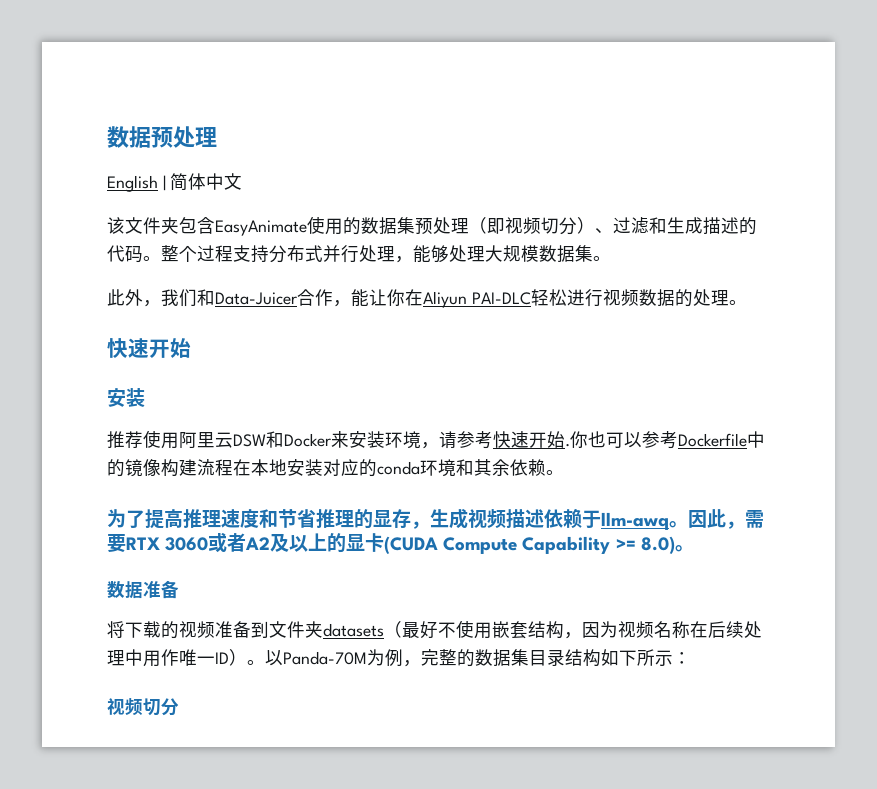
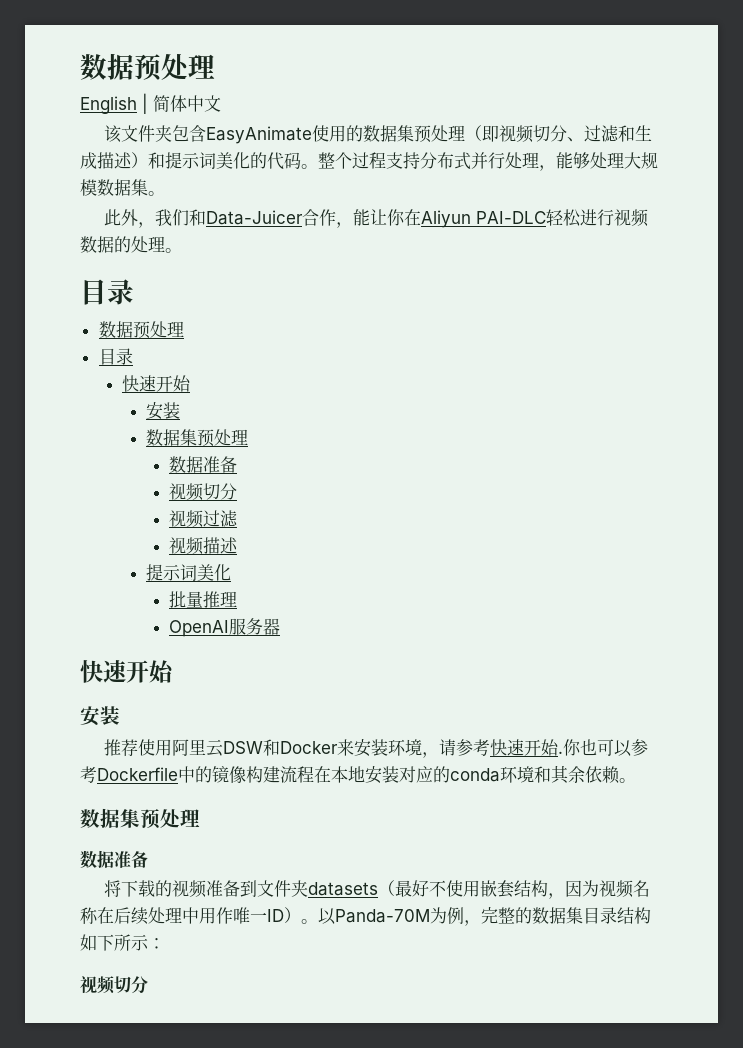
[577,217,595,234] ） -> (568, 133) none
(739, 225) none -> [131,152,250,169] ）和提示词美化
(747, 302) none -> [80,279,134,305] [98,321,184,339] [98,348,133,365] [122,375,192,392] [145,402,180,420] [145,429,248,447] [169,456,238,473] [169,483,238,501] [169,510,239,528] [169,537,239,555] [145,564,231,581] [169,591,238,608] [169,618,281,637] // 目录 // 数据预处理 // 目录 // 快速开始 // 安装 // 数据集预处理 // 数据准备 // 视频切分 // 视频过滤 // 视频描述 // 提示词美化 // 批量推理 // OpenAI服务器
[107,508,764,530] [107,532,694,554] 为了提高推理速度和节省推理的显存，生成视频描述依赖于llm-awq。因此，需要RTX 3060或者A2及以上的显卡(CUDA Compute Capability >= 8.0)。 -> [80,808,200,829] 数据集预处理

